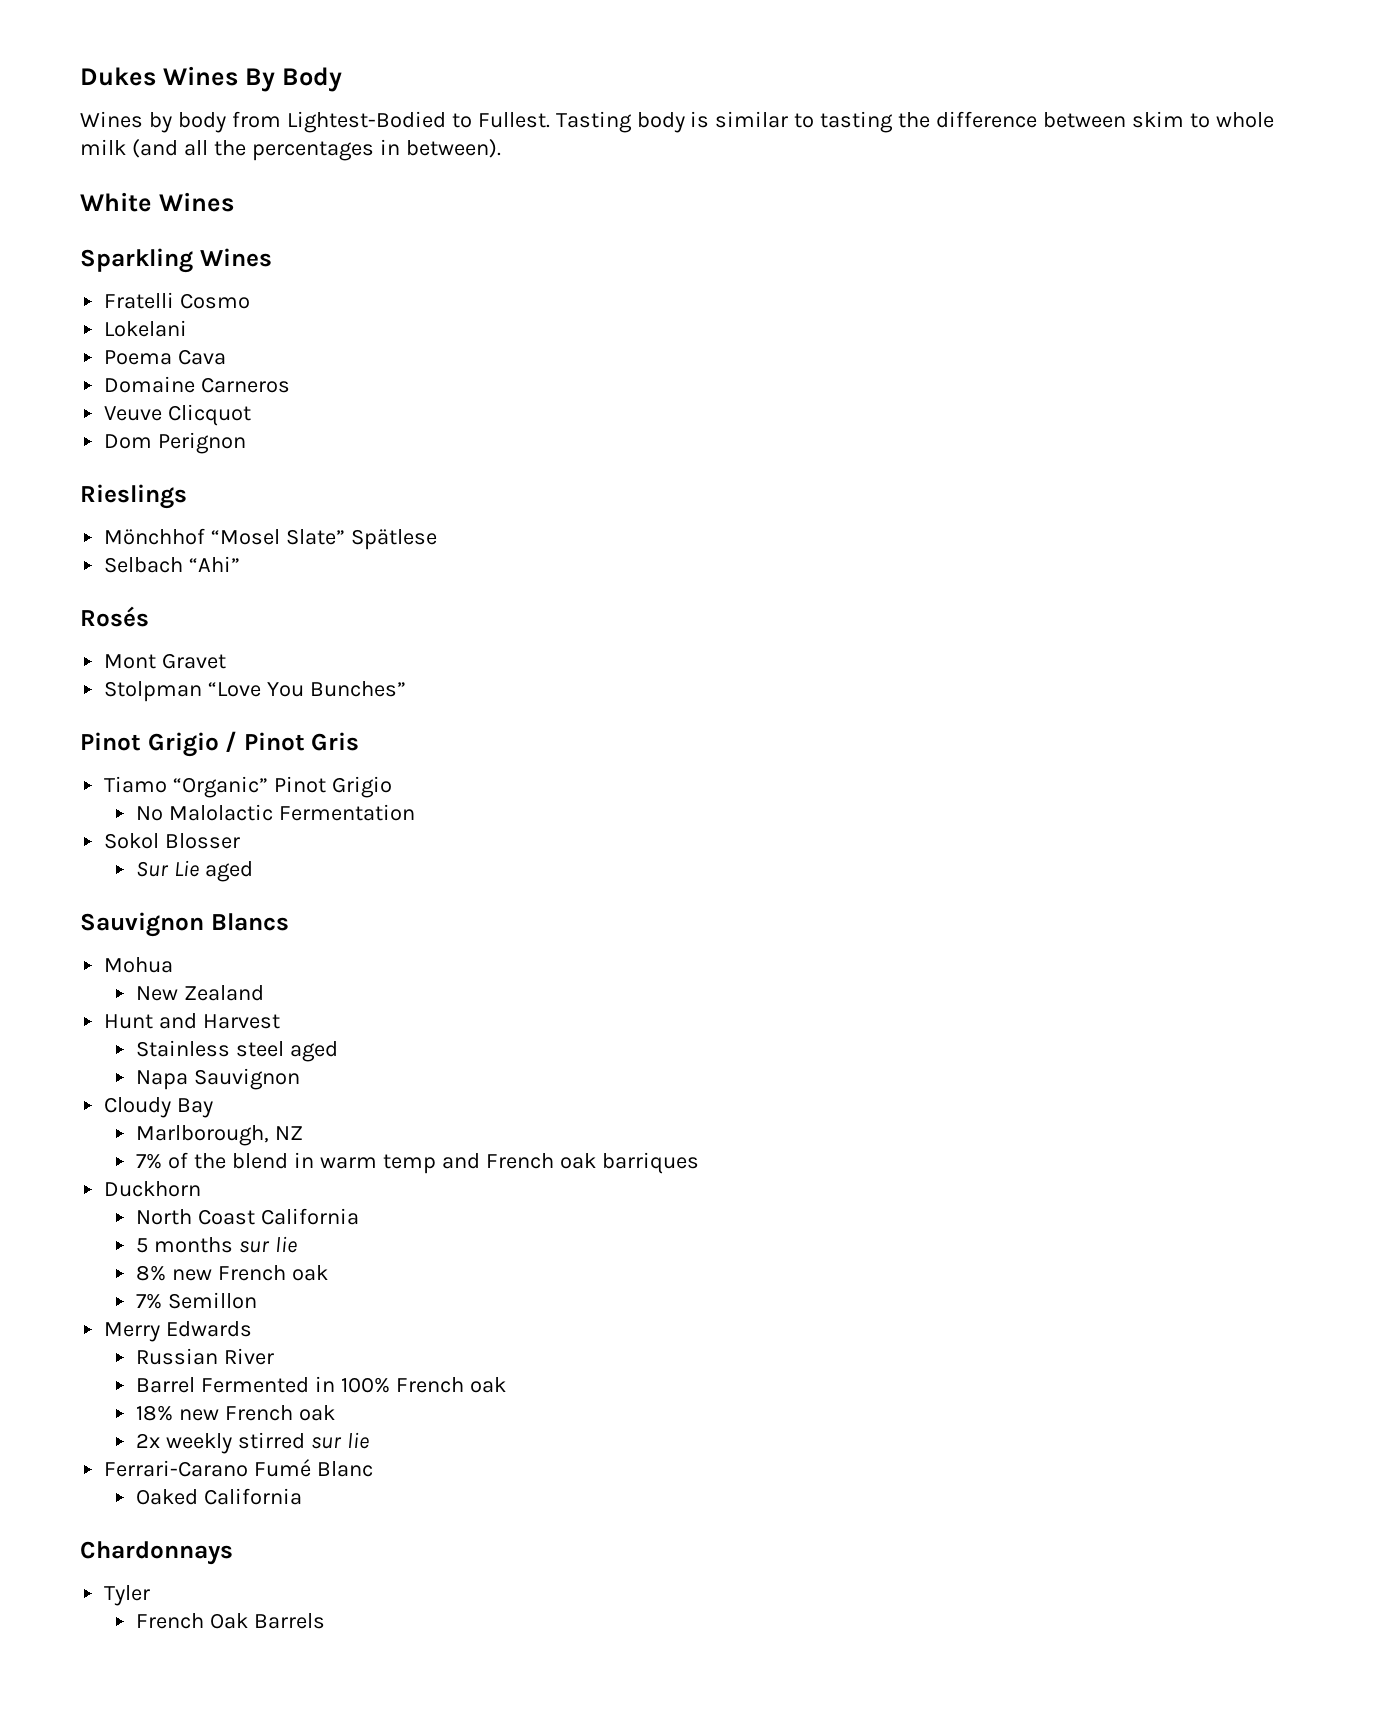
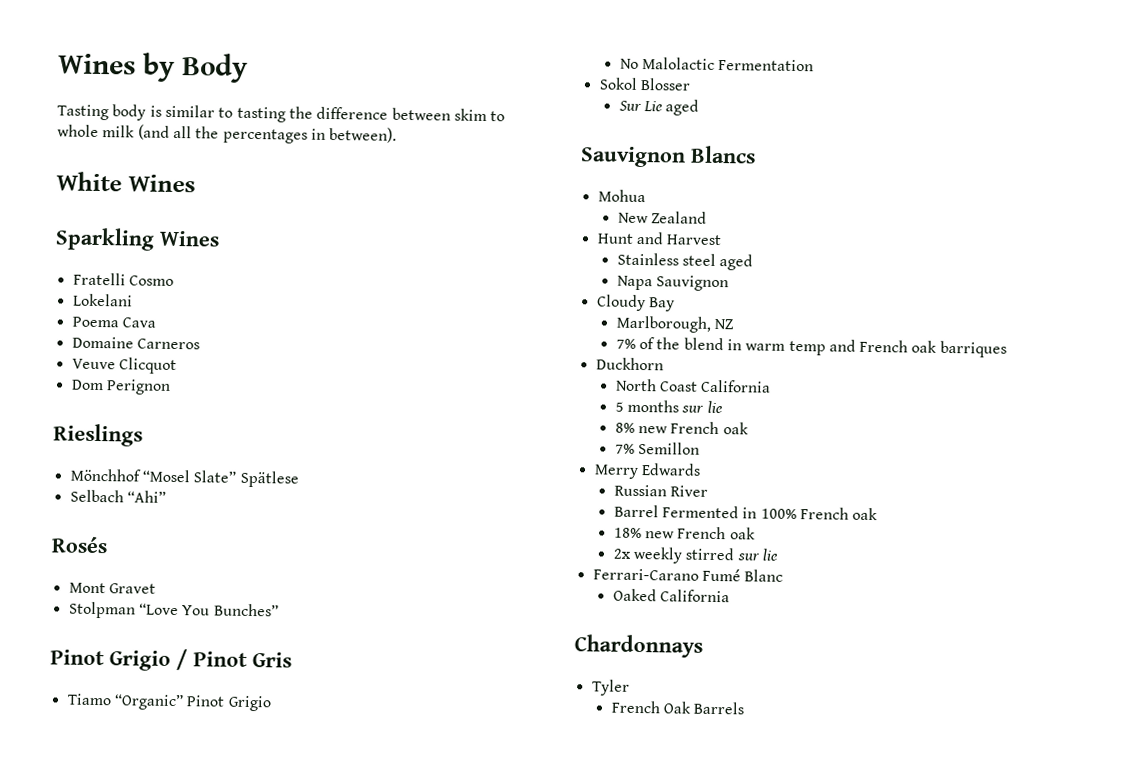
[80,66,342,92] [80,111,550,133] Dukes Wines By Body // Wines by body from Lightest-Bodied to Fullest. -> [58,52,248,83] Wines by Body //

